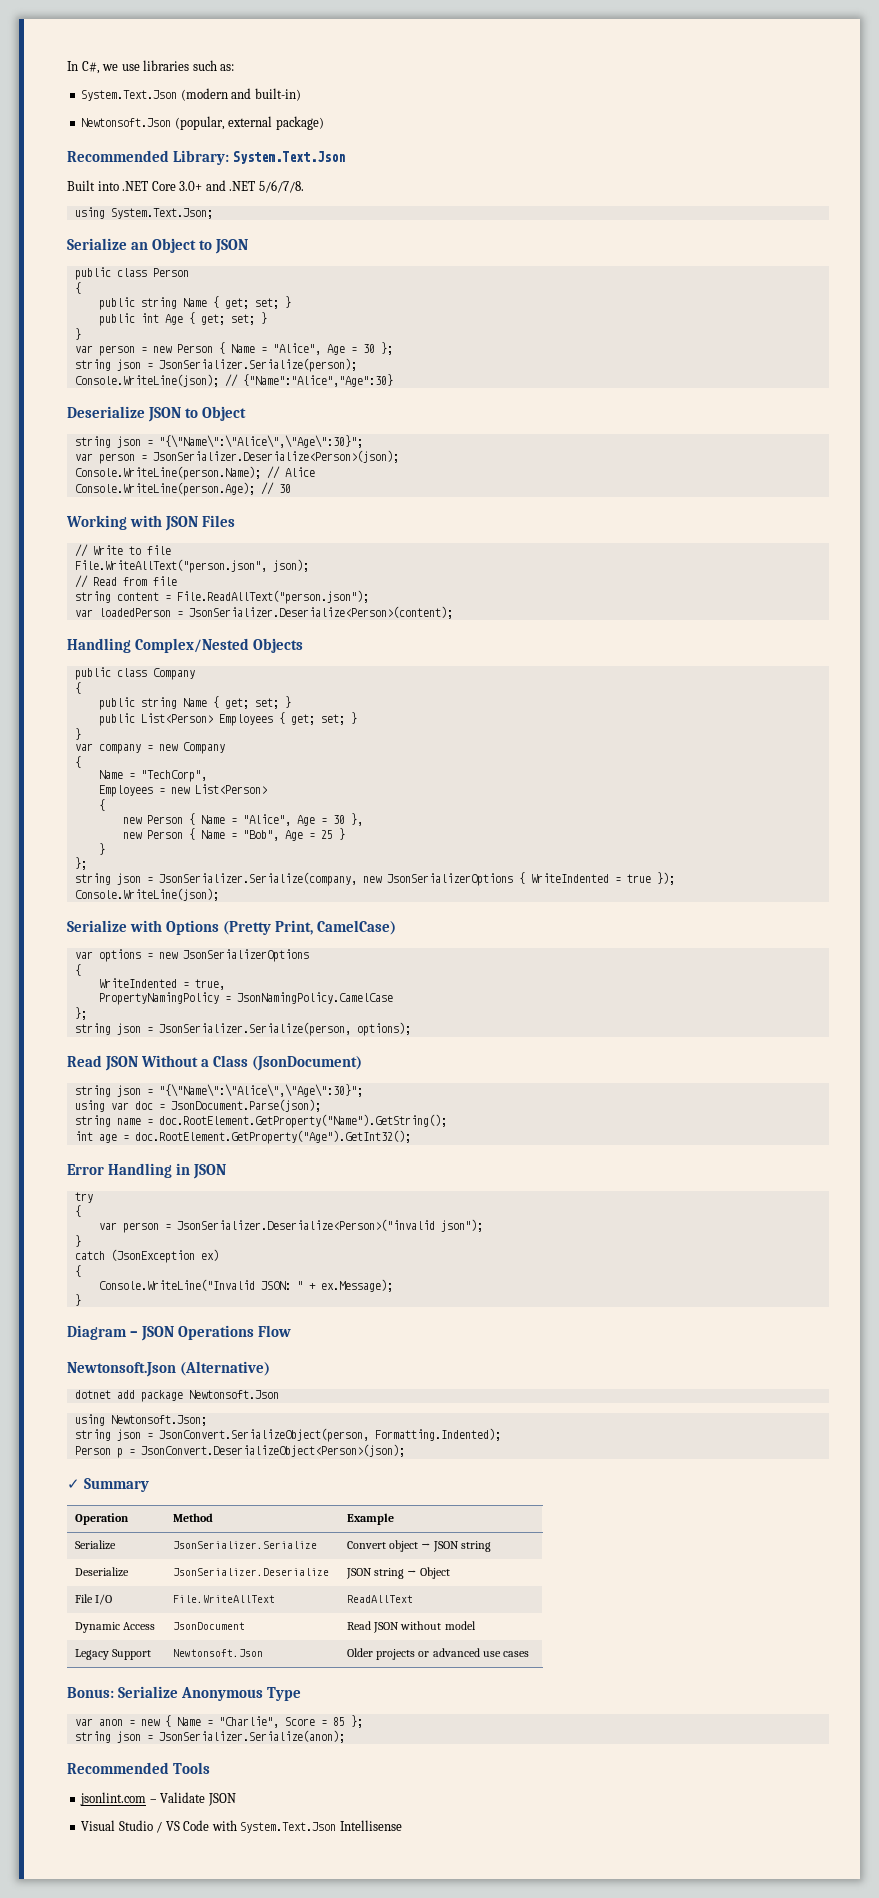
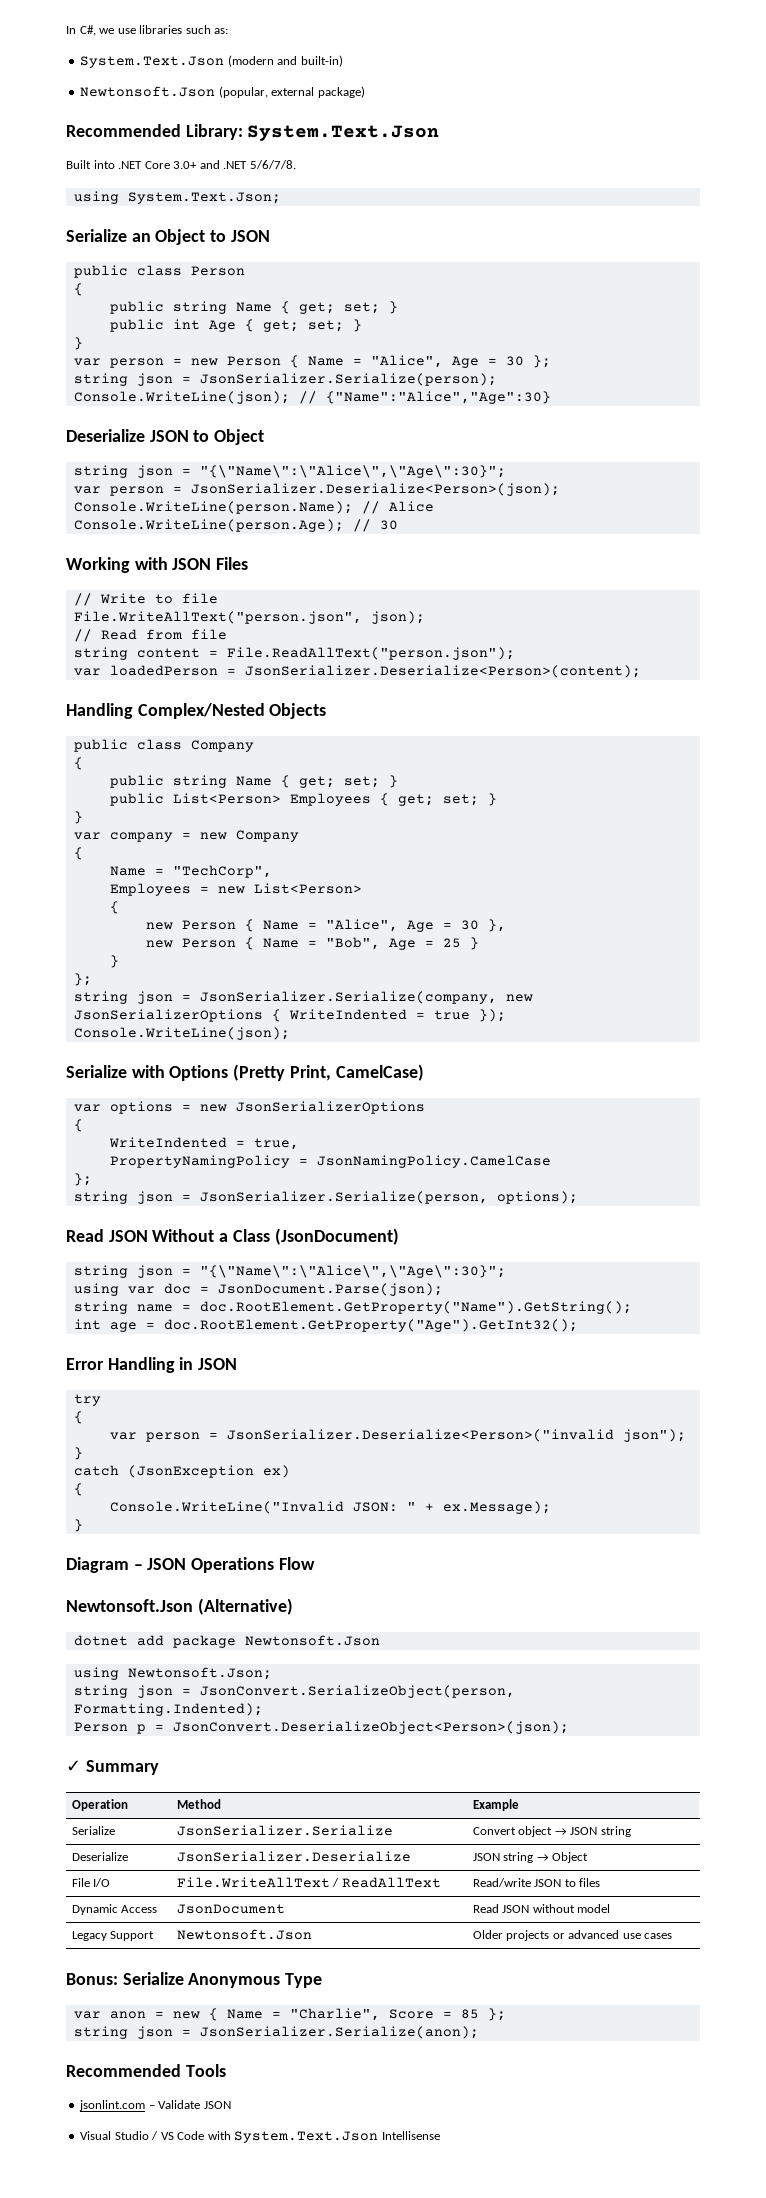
[347,1595,414,1603] | ReadAllText -> [332,1877,441,1888] [472,1878,601,1887] / ReadAllText | Read/write JSON to files

